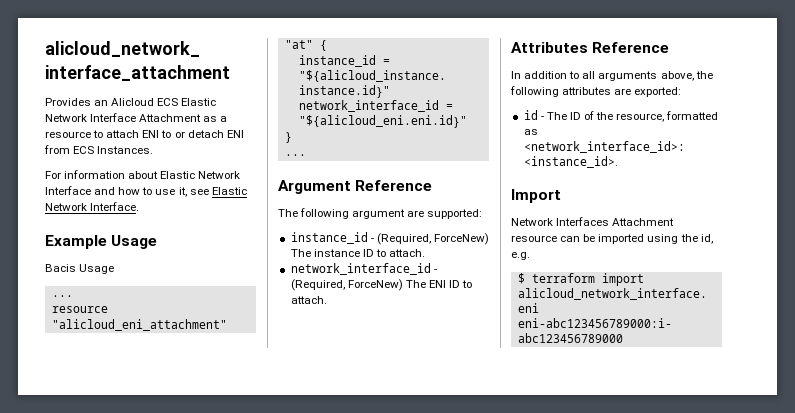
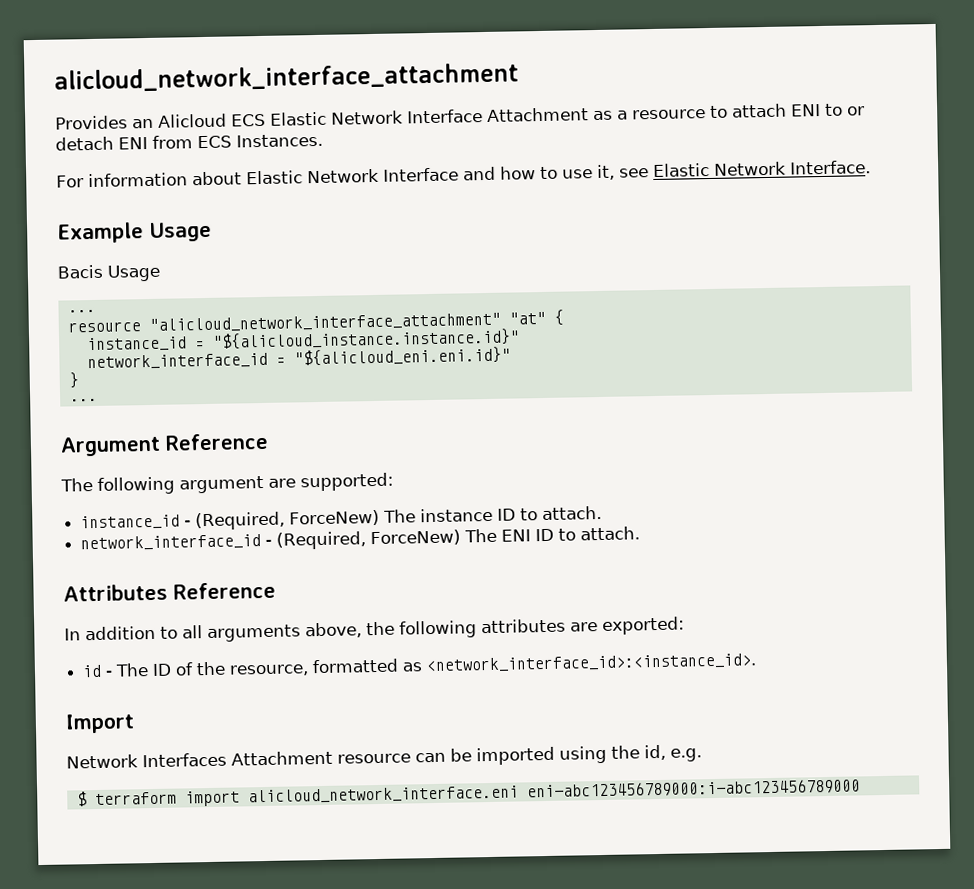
[51,319,227,331] "alicloud_eni_attachment" -> [148,312,501,333] "alicloud_network_interface_attachment"

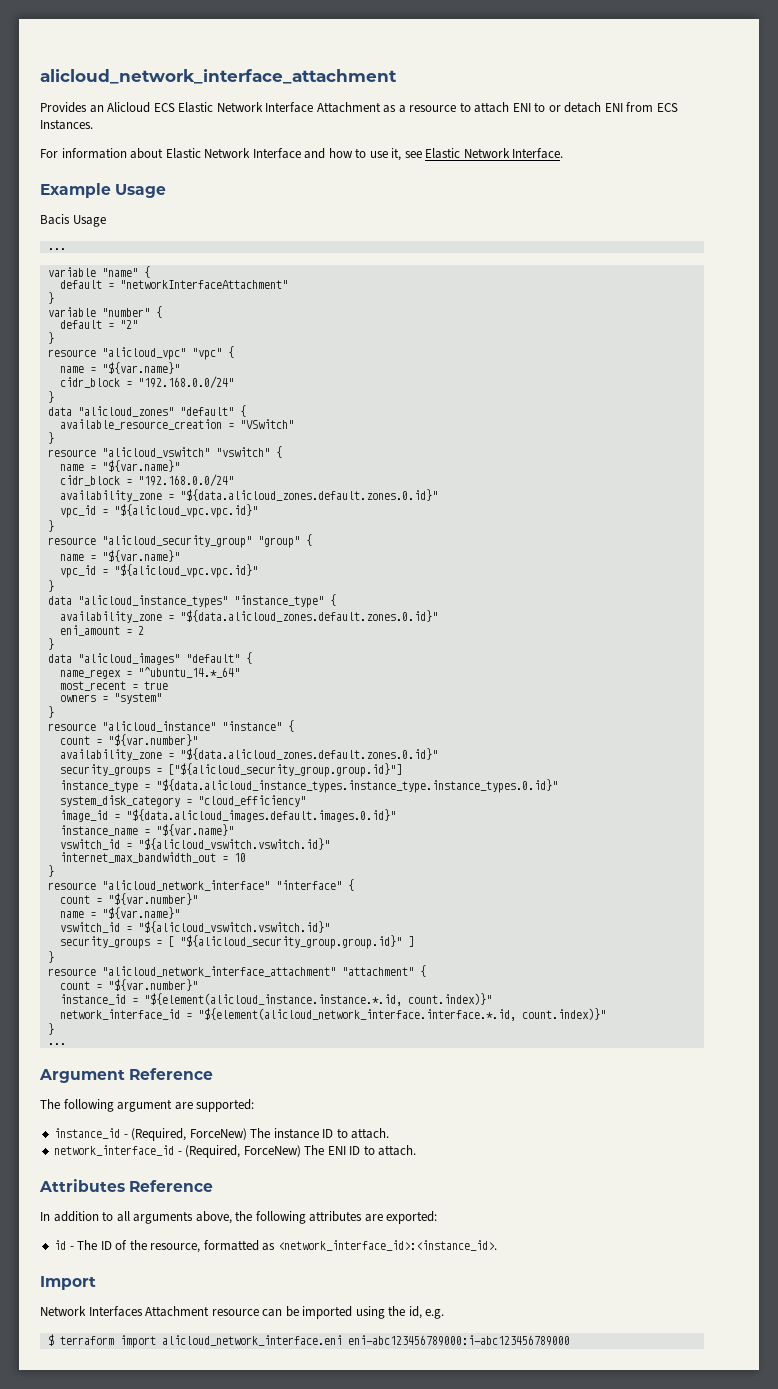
(96, 310) none -> [47,266,150,278] [59,280,288,289] [47,292,54,304] [47,306,162,318] [59,320,138,329] [47,332,54,344] [47,346,234,360] [59,362,180,374] [59,376,234,389] [47,391,54,403] [47,405,246,417] [59,419,294,430] [47,432,54,444] [47,446,282,458] [59,460,180,472] [59,474,234,487] [59,489,438,502] [59,504,258,518] [47,520,54,532] [47,534,312,548] [59,550,180,562] [59,564,258,578] [47,580,54,592] [47,594,336,608] [59,610,438,623] [59,625,144,636] [47,638,54,650] [47,652,252,665] [59,667,240,679] [59,681,168,691] [59,693,162,704] [47,706,54,718] [47,720,294,732] [59,734,198,746] [59,748,438,761] [59,763,402,777] [59,779,558,793] [59,795,306,807] [59,809,396,822] [59,824,234,836] [59,838,330,850] [59,852,246,863] [47,865,54,877] [47,879,354,891] [59,893,198,905] [59,907,180,919] [59,921,330,933] [59,935,414,949] [47,951,54,963] // variable "name" { // default = "networkInterfaceAttachment" // } // variable "number" { // default = "2" // } // resource "alicloud_vpc" "vpc" { // name = "${var.name}" // cidr_block = "192.168.0.0/24" // } // data "alicloud_zones" "default" { // available_resource_creation = "VSwitch" // } // resource "alicloud_vswitch" "vswitch" { // name = "${var.name}" // cidr_block = "192.168.0.0/24" // availability_zone = "${data.alicloud_zones.default.zones.0.id}" // vpc_id = "${alicloud_vpc.vpc.id}" // } // resource "alicloud_security_group" "group" { // name = "${var.name}" // vpc_id = "${alicloud_vpc.vpc.id}" // } // data "alicloud_instance_types" "instance_type" { // availability_zone = "${data.alicloud_zones.default.zones.0.id}" // eni_amount = 2 // } // data "alicloud_images" "default" { // name_regex = "^ubuntu_14.*_64" // most_recent = true // owners = "system" // } // resource "alicloud_instance" "instance" { // count = "${var.number}" // availability_zone = "${data.alicloud_zones.default.zones.0.id}" // security_groups = ["${alicloud_security_group.group.id}"] // instance_type = "${data.alicloud_instance_types.instance_type.instance_types.0.id}" // system_disk_category = "cloud_efficiency" // image_id = "${data.alicloud_images.default.images.0.id}" // instance_name = "${var.name}" // vswitch_id = "${alicloud_vswitch.vswitch.id}" // internet_max_bandwidth_out = 10 // } // resource "alicloud_network_interface" "interface" { // count = "${var.number}" // name = "${var.name}" // vswitch_id = "${alicloud_vswitch.vswitch.id}" // security_groups = [ "${alicloud_security_group.group.id}" ] // }
[508,309,564,326] "at" { -> [341,965,426,977] [59,979,198,991] "attachment" { // count = "${var.number}"
[211,328,520,350] "${alicloud_instance.instance.id}" -> [143,993,492,1006] "${element(alicloud_instance.instance.*.id, count.index)}"
[293,346,511,367] "${alicloud_eni.eni.id}" -> [197,1008,606,1021] "${element(alicloud_network_interface.interface.*.id, count.index)}"

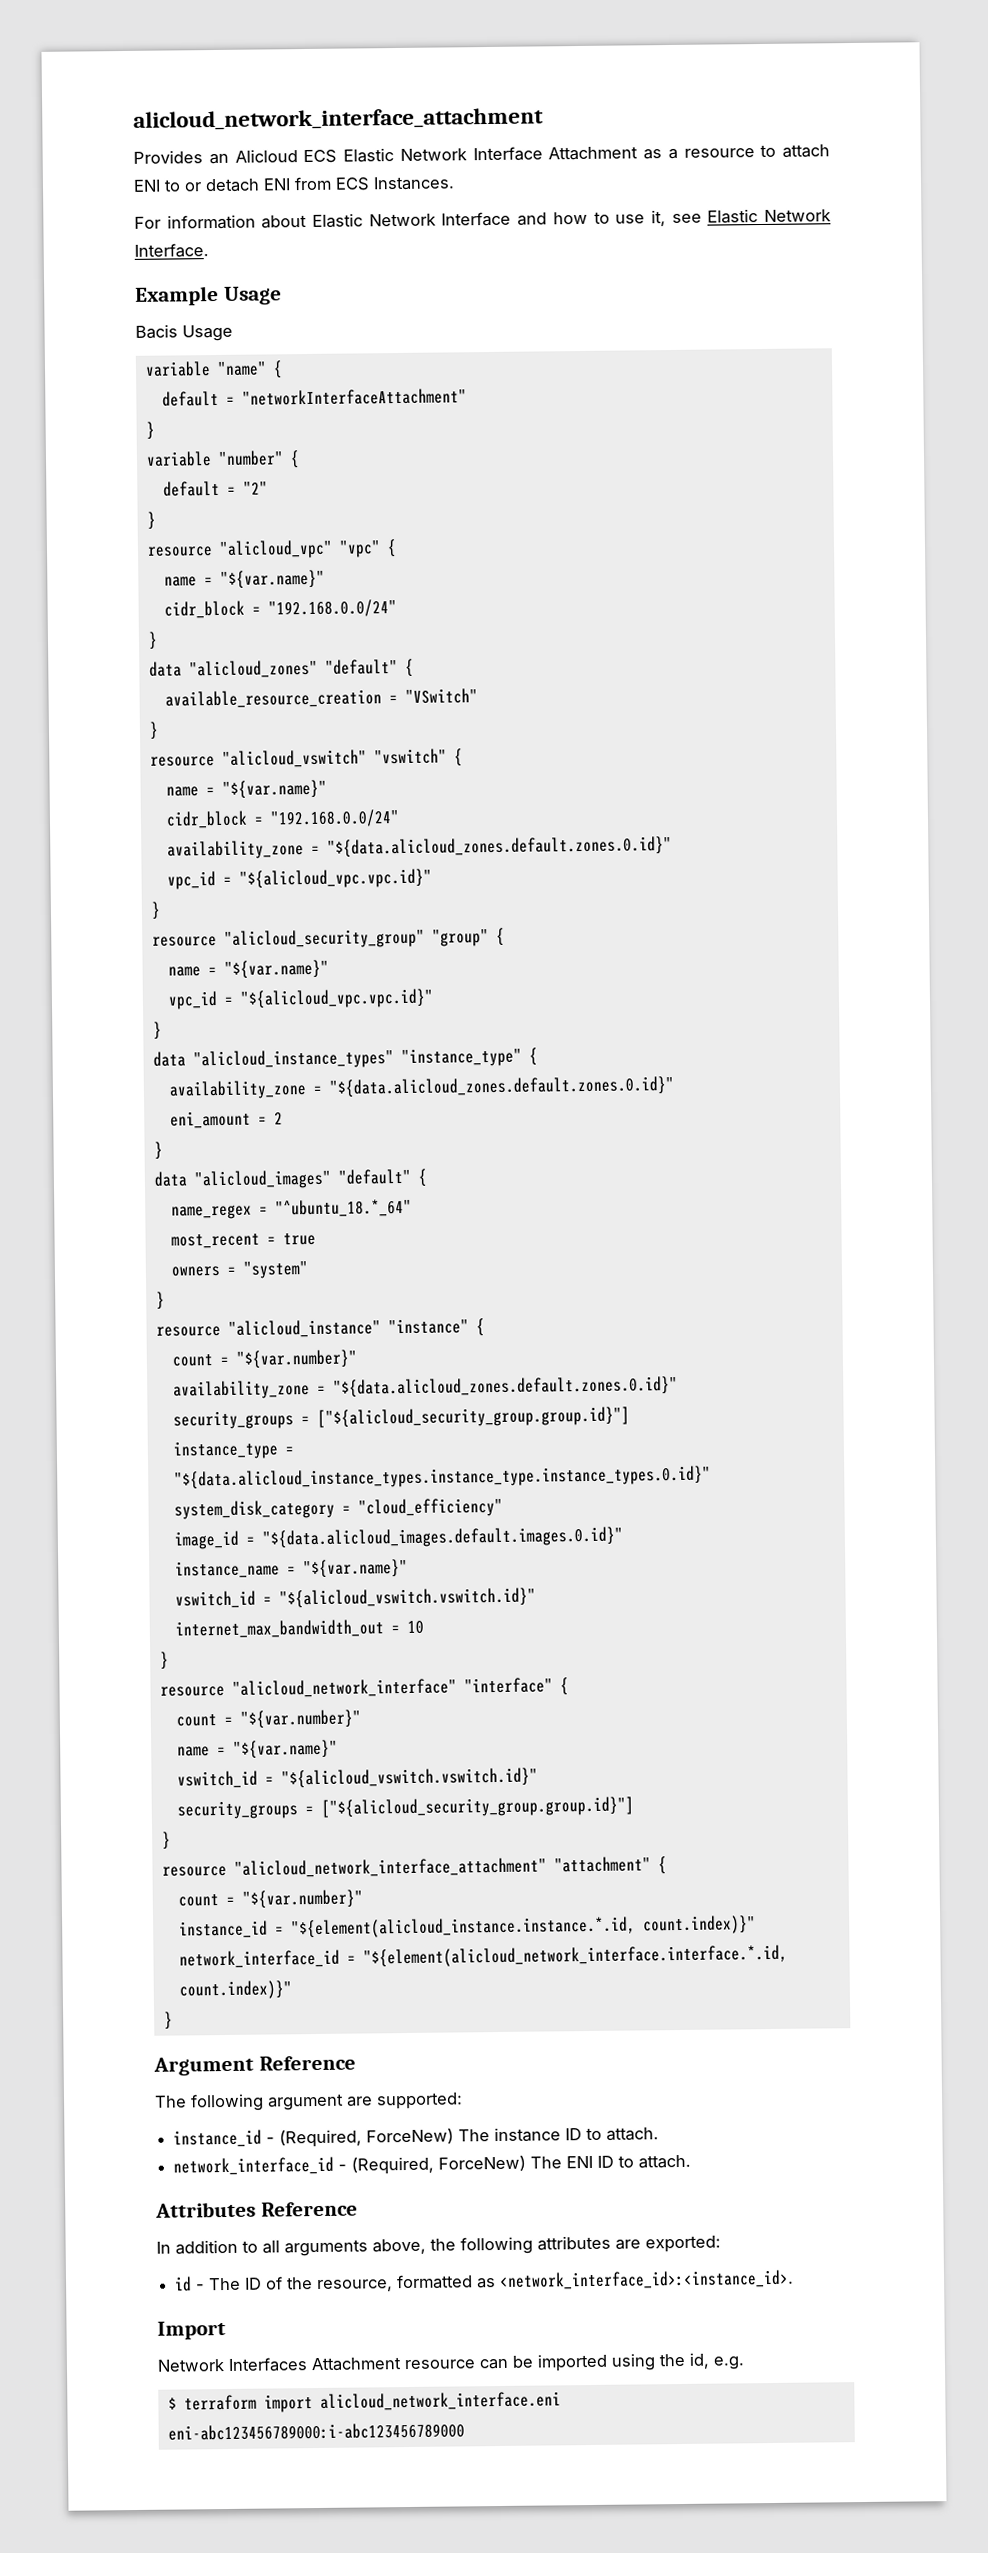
[47,248,66,250] // ... -> (233, 333) none
[137,667,240,678] "^ubuntu_14.*_64" -> [274,1198,412,1218] "^ubuntu_18.*_64"
[167,935,414,949] [ "${alicloud_security_group.group.id}" ] -> [320,1796,634,1818] ["${alicloud_security_group.group.id}"]
[47,1043,66,1045] // ... -> (173, 2020) none

